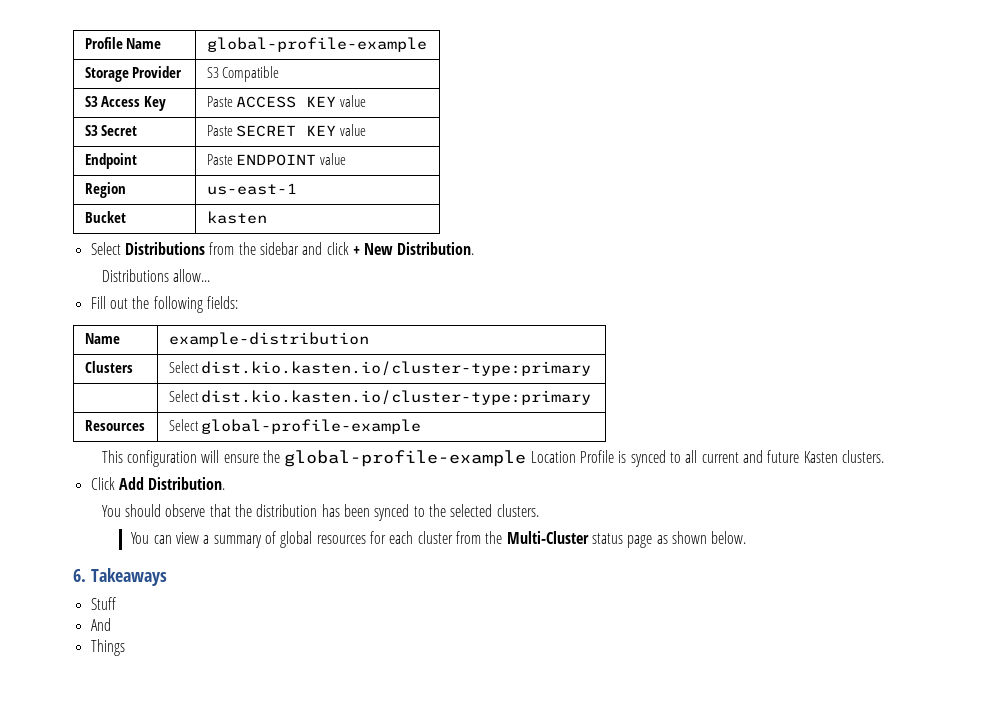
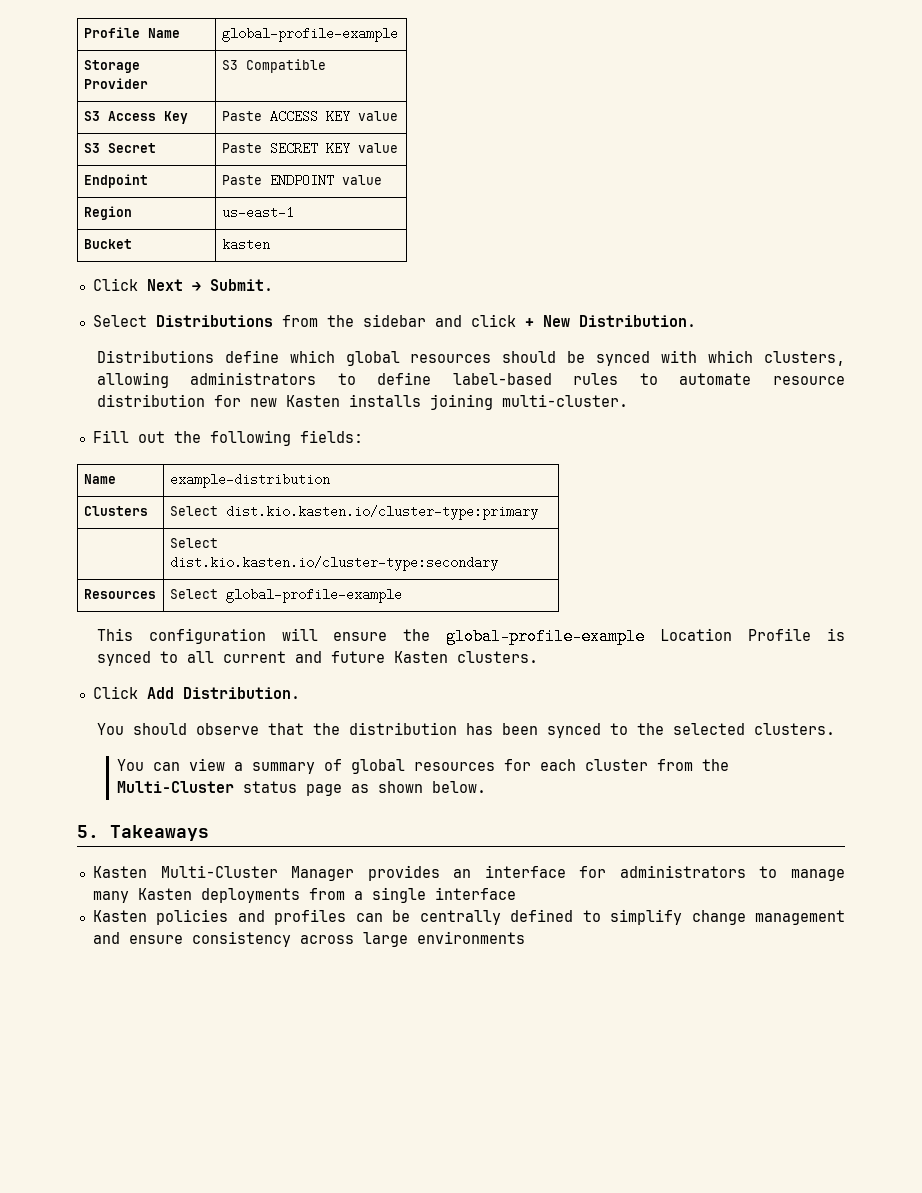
(267, 217) none -> [92,278,273,291] // Click Next → Submit.
[173,269,211,282] allow... -> [224,350,846,366] [96,372,845,388] [96,394,628,410] define which global resources should be synced with which clusters, allowing administrators to define label-based rules to automate resource distribution for new Kasten installs joining multi-cluster.
[201,390,592,405] dist.kio.kasten.io/cluster-type:primary -> [169,556,498,571] dist.kio.kasten.io/cluster-type:secondary
[73,569,86,582] 6. -> [77,825,99,838] 5.
[90,597,116,610] [90,618,111,631] [90,639,125,656] Stuff // And // Things -> [92,865,846,881] [92,887,516,903] [92,909,845,925] [92,931,525,947] Kasten Multi-Cluster Manager provides an interface for administrators to manage many Kasten deployments from a single interface // Kasten policies and profiles can be centrally defined to simplify change management and ensure consistency across large environments

